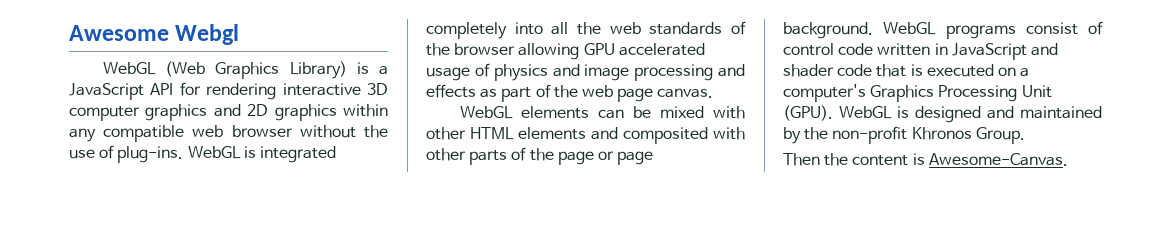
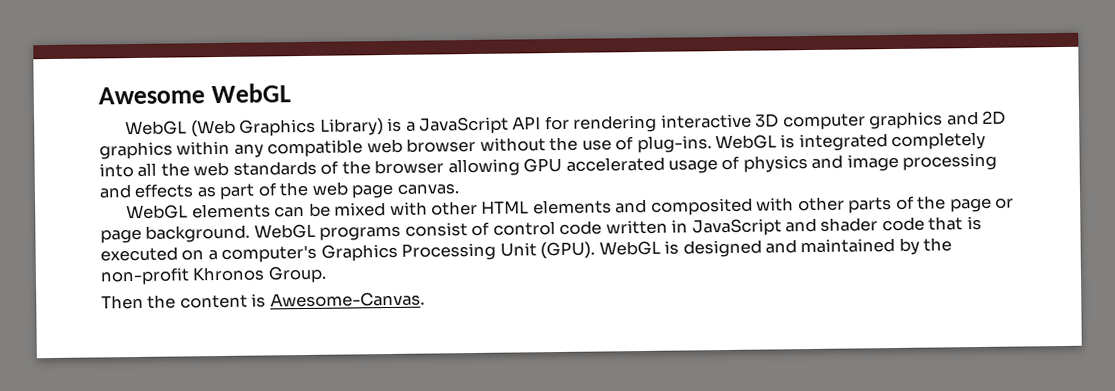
[175,24,240,45] Webgl -> [211,83,292,104] WebGL

